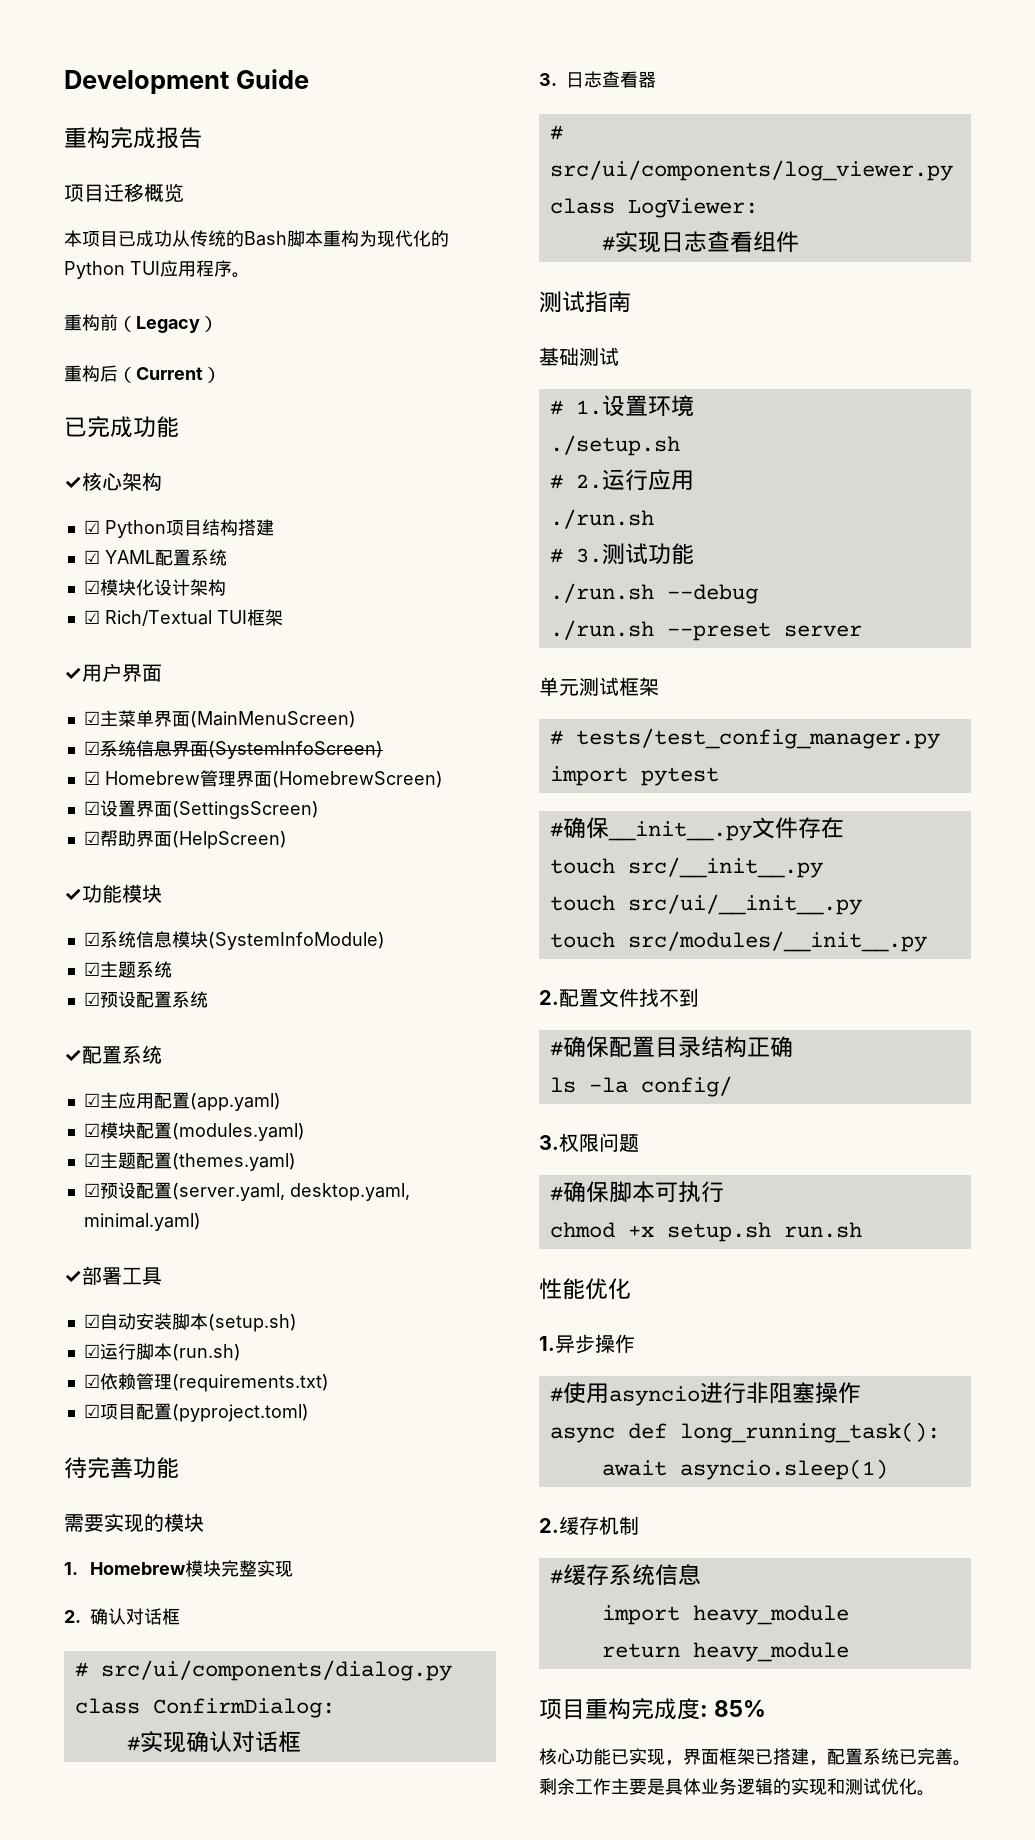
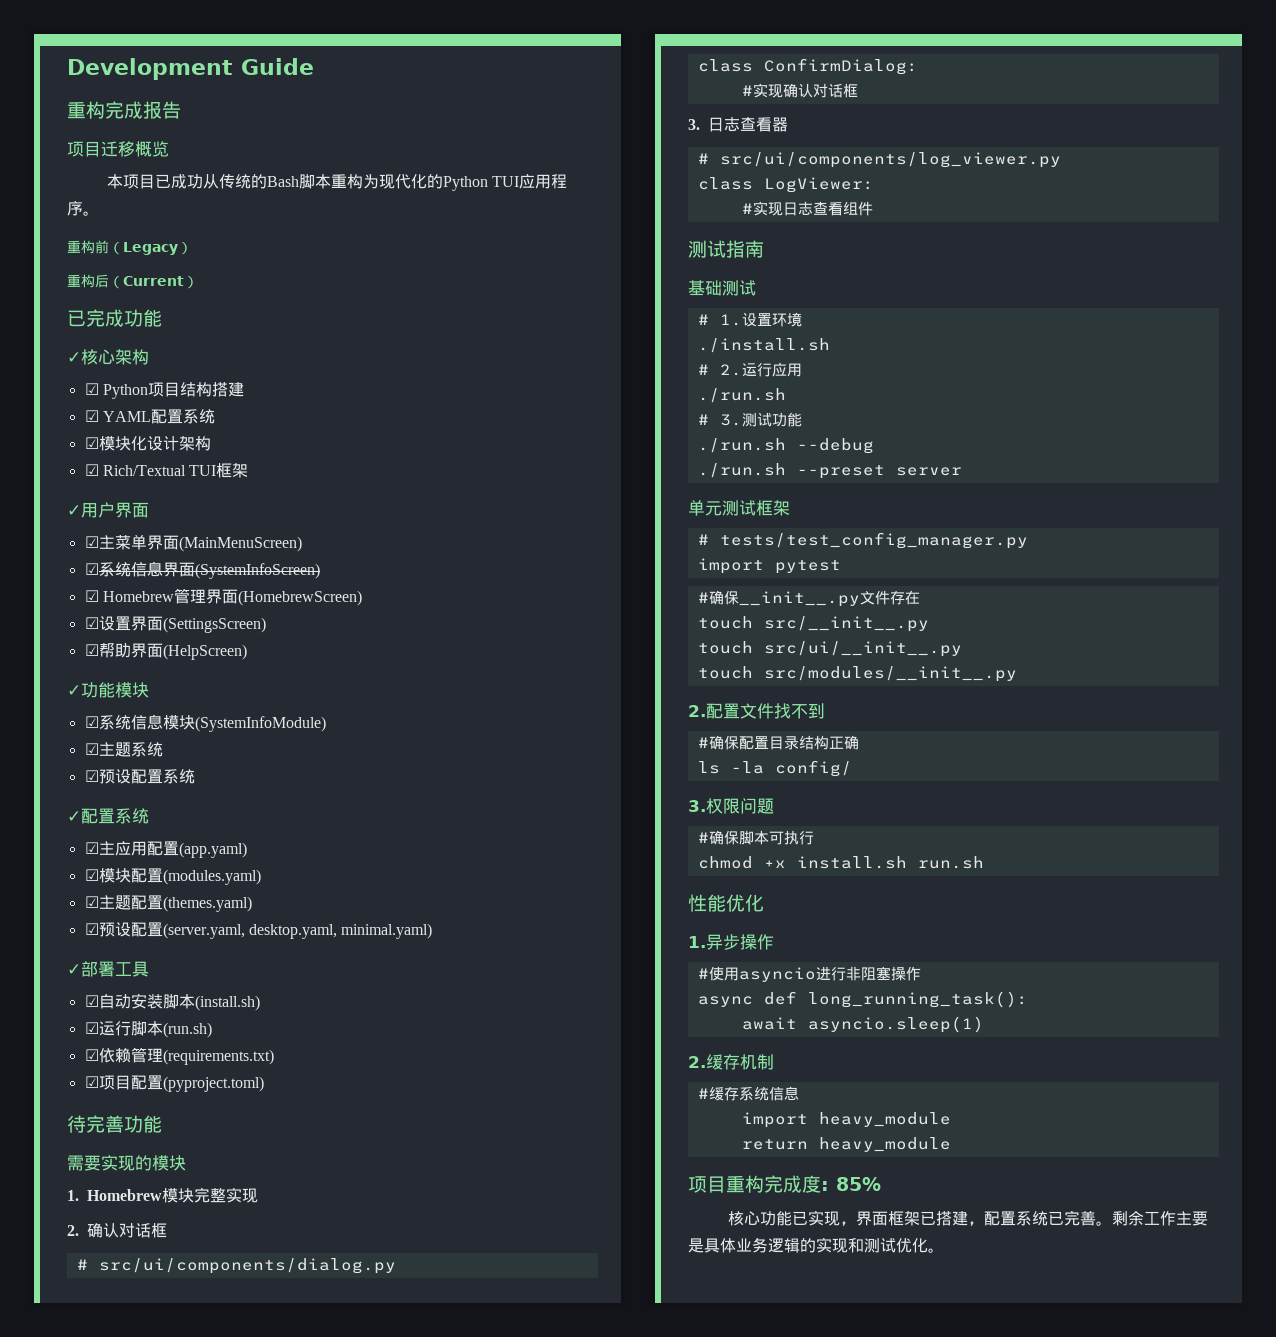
[207,1314,297,1332] (setup.sh) -> [194,995,260,1011] (install.sh)
[549,435,680,456] ./setup.sh -> [697,338,830,353] ./install.sh
[666,1222,771,1242] setup.sh -> [796,856,907,869] install.sh

